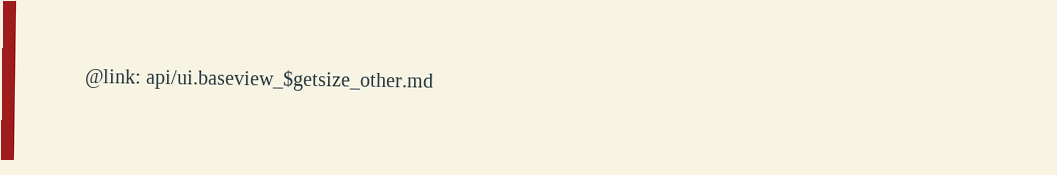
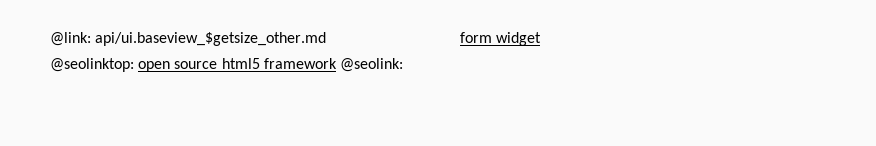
(435, 80) none -> [50,58,403,72] [460,32,542,46] // @seolinktop: open source html5 framework @seolink: form widget

